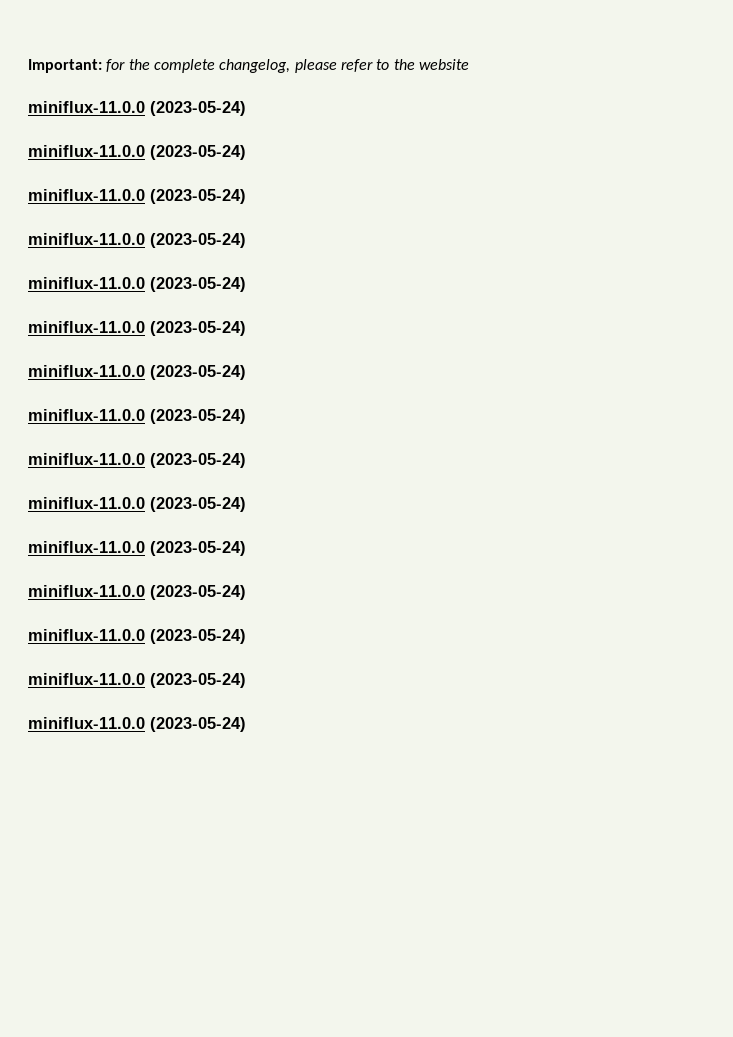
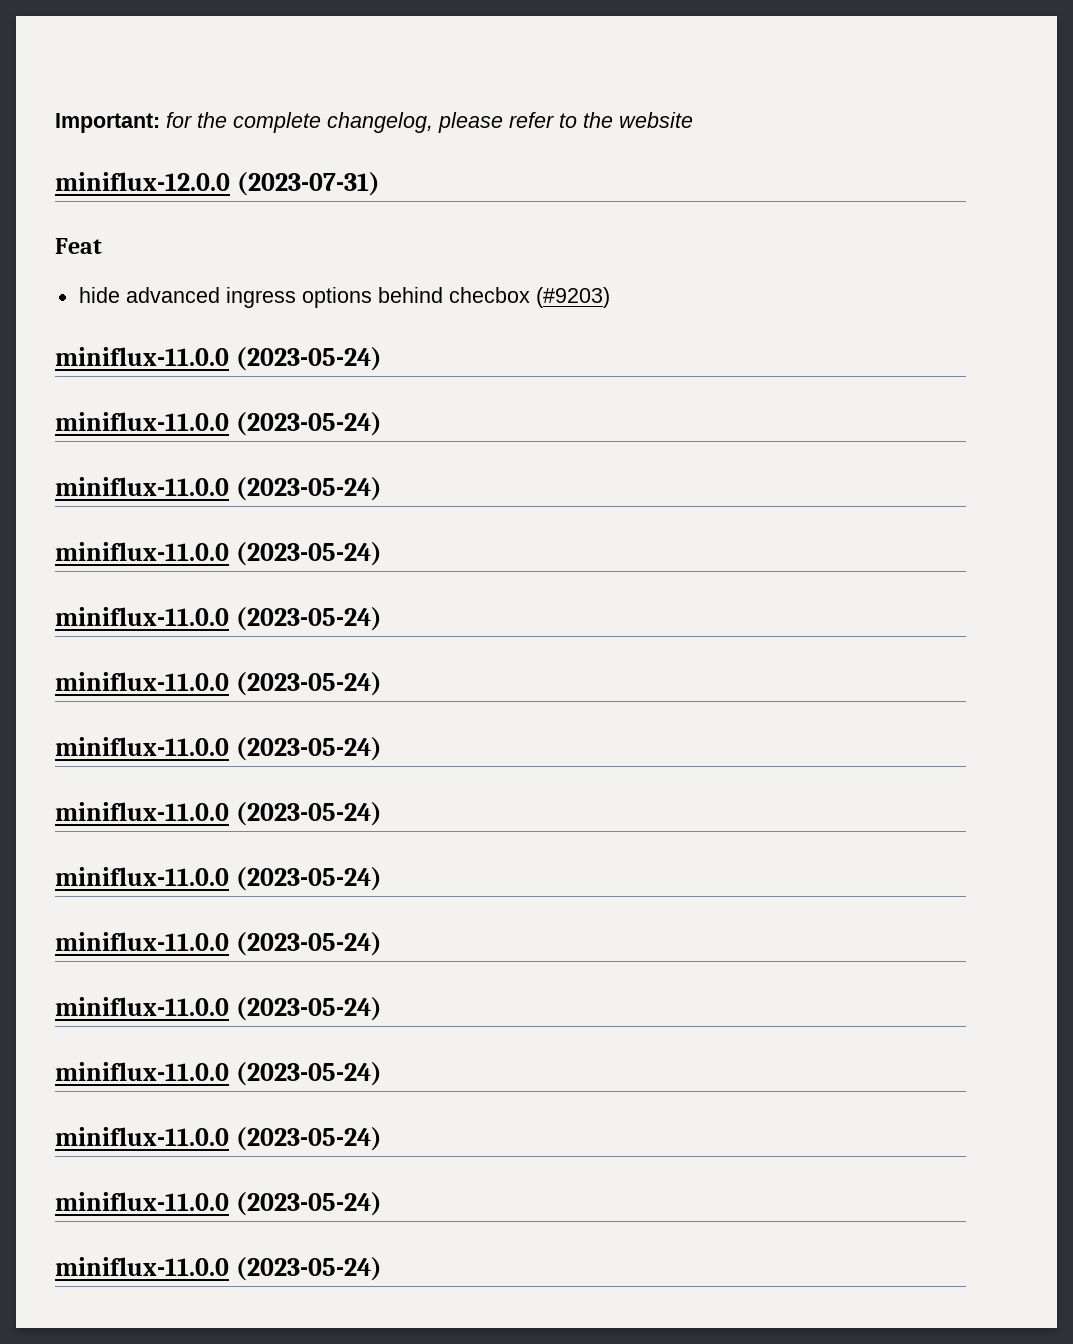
(469, 64) none -> [55,172,380,196] [55,238,102,254] [78,287,610,308] // miniflux-12.0.0 (2023-07-31) // Feat // hide advanced ingress options behind checbox (#9203)

